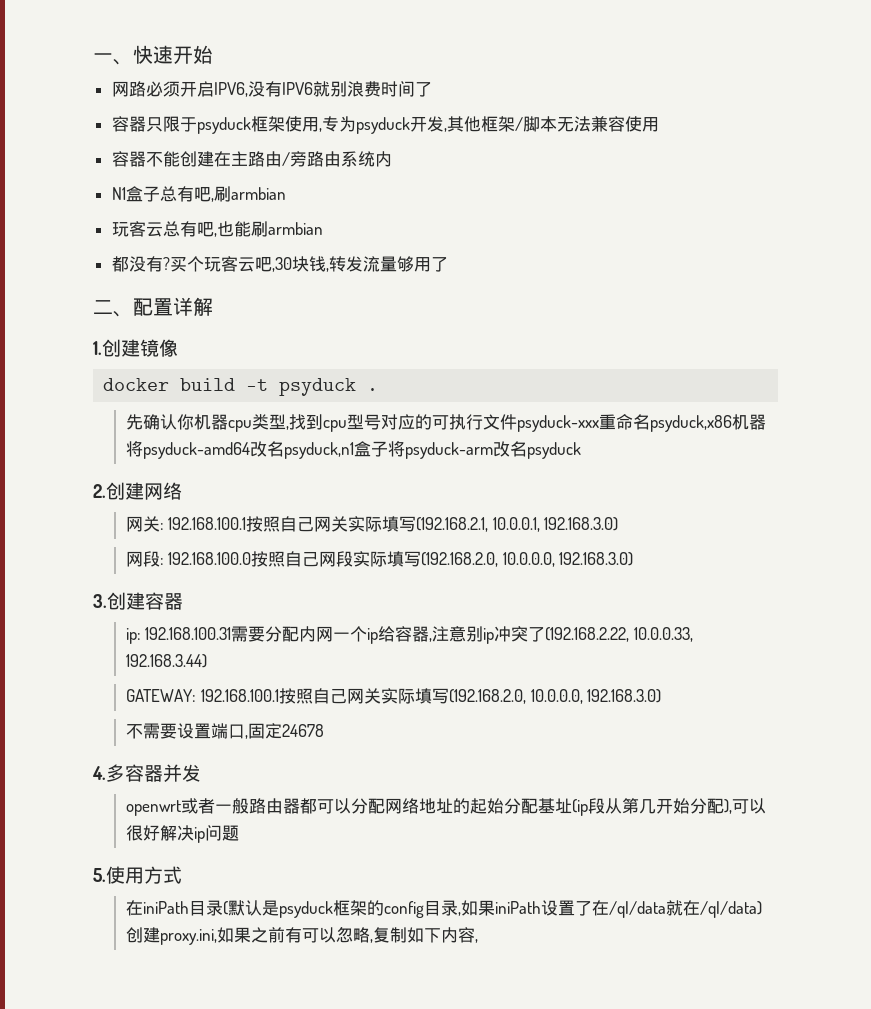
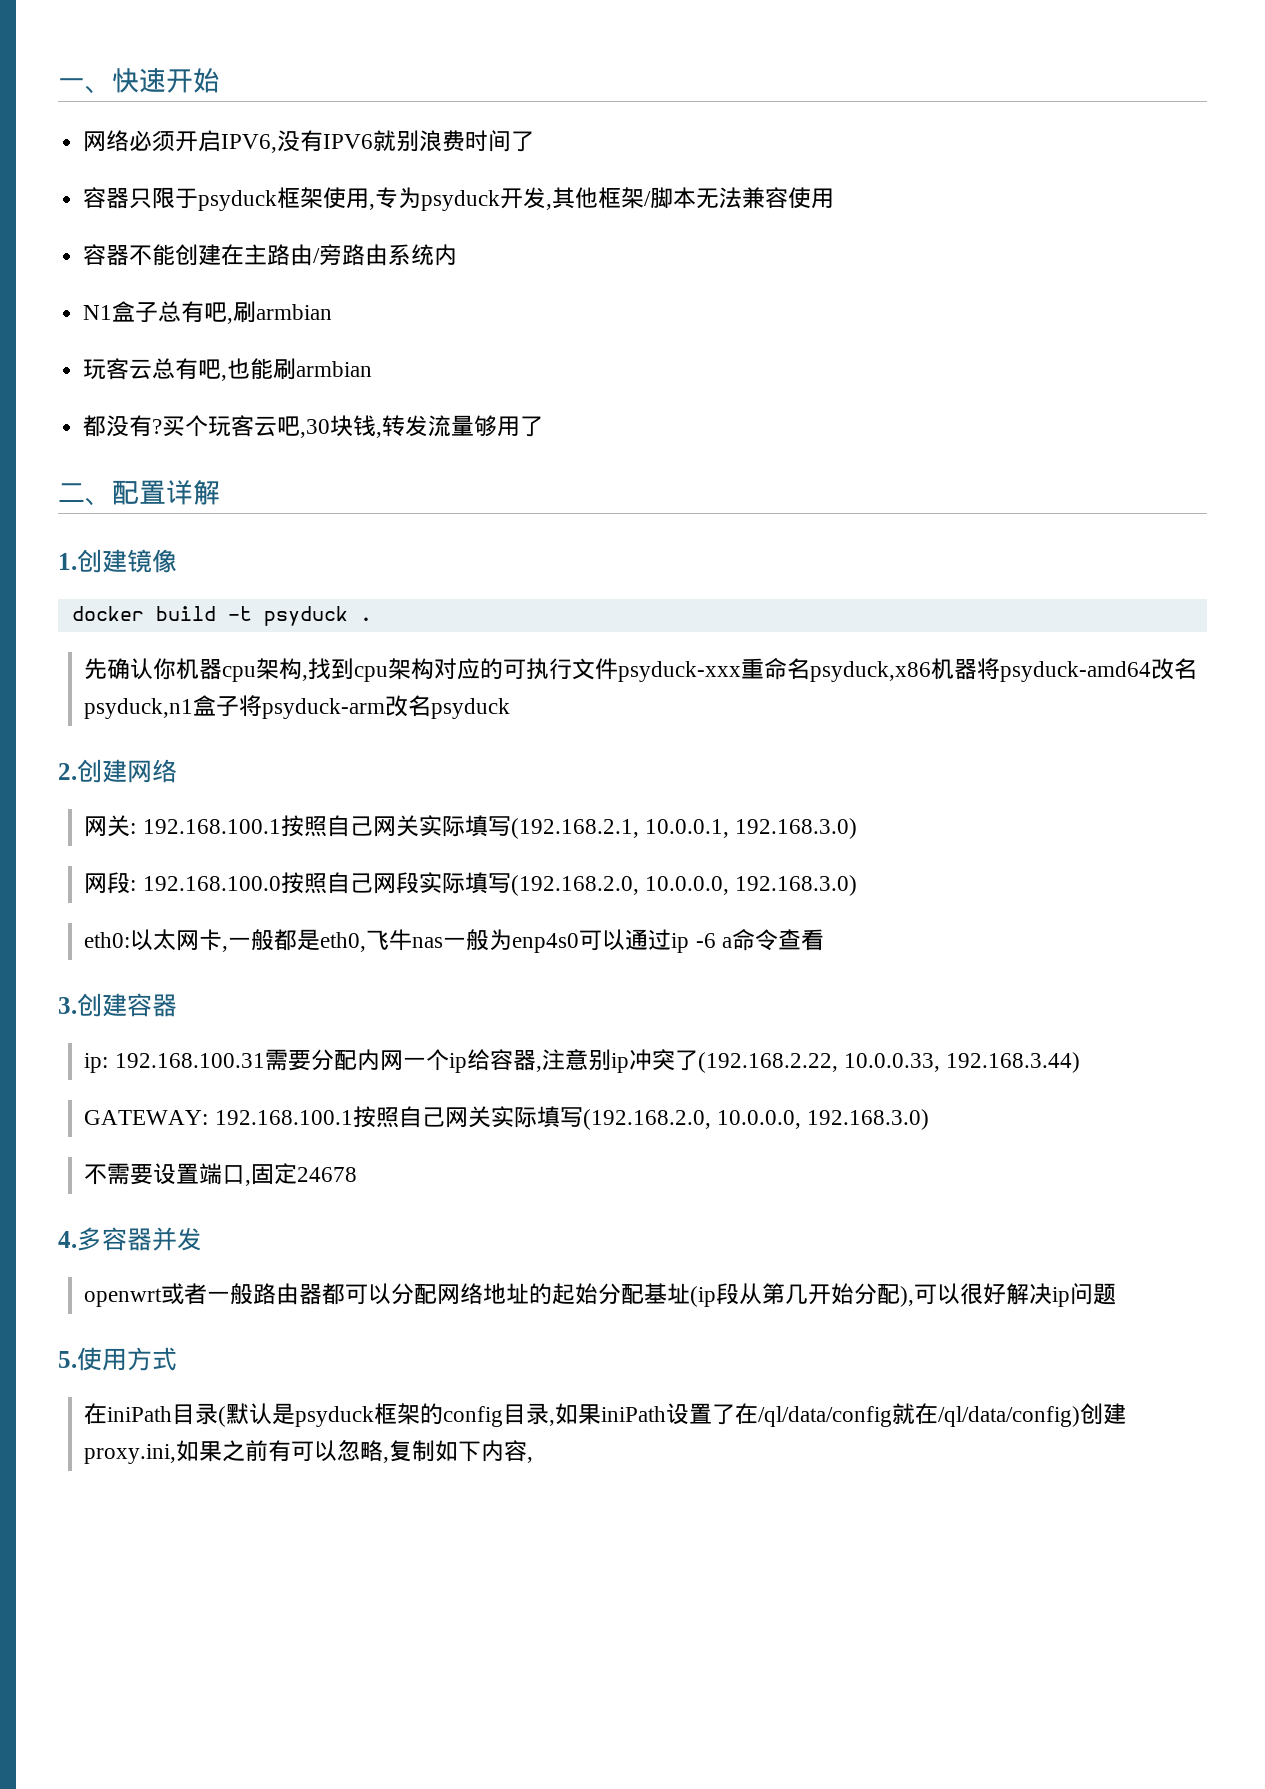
[128,81,146,97] 路 -> [106,130,130,152] 络
[251,414,286,430] 类型 -> [256,658,303,680] 架构
[346,414,381,430] 型号 -> [388,658,435,680] 架构
(634, 559) none -> [84,929,824,953] // eth0:以太网卡,一般都是eth0,飞牛nas一般为enp4s0可以通过ip -6 a命令查看
[608,900,762,918] /ql/data就在/ql/data) -> [758,1403,1081,1427] /ql/data/config就在/ql/data/config)

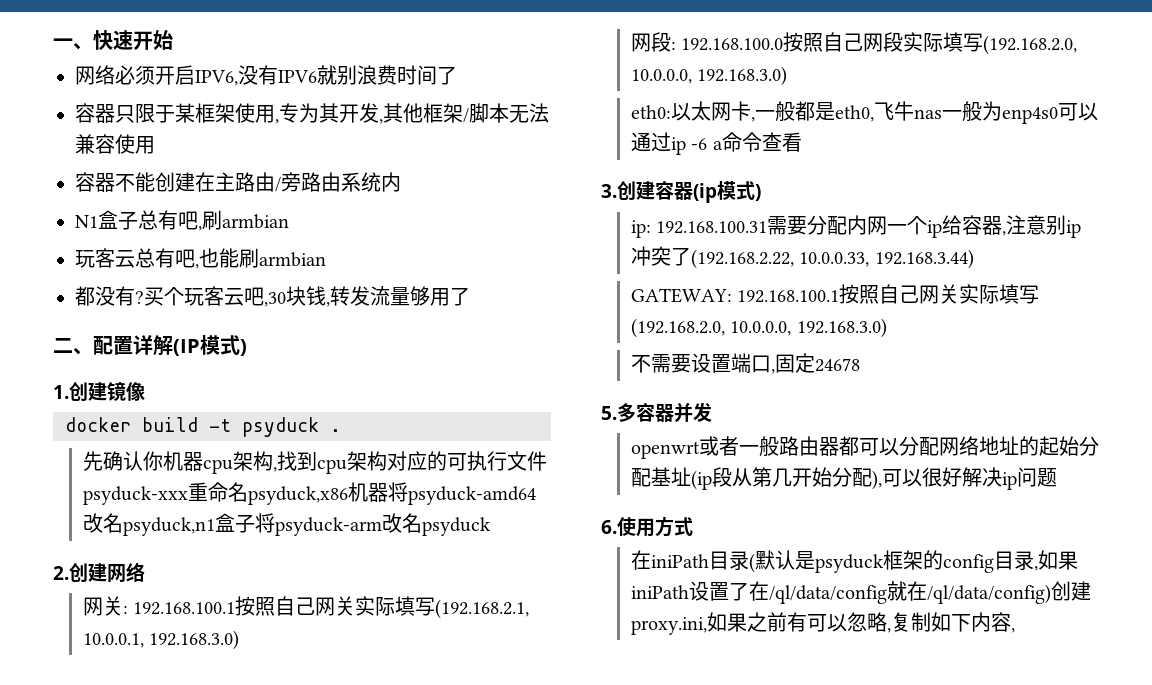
[198,190,278,211] psyduck -> [175,103,195,123] 某
[421,190,501,211] psyduck -> [319,103,339,123] 其
(220, 492) none -> [173,335,247,356] (IP模式)
(177, 1005) none -> [693,181,761,203] (ip模式)
[58,1231,77,1248] 4. -> [601,406,617,420] 5.
[58,1351,77,1368] 5. -> [601,520,617,534] 6.

